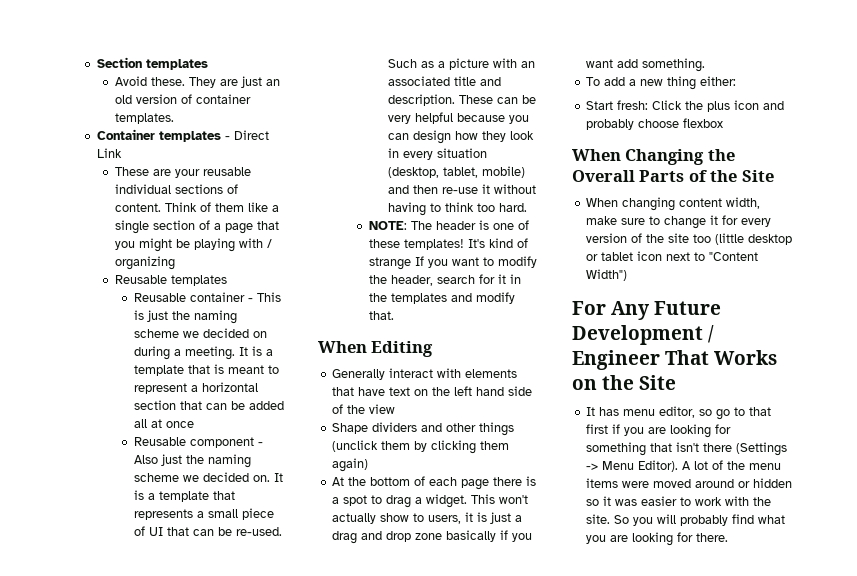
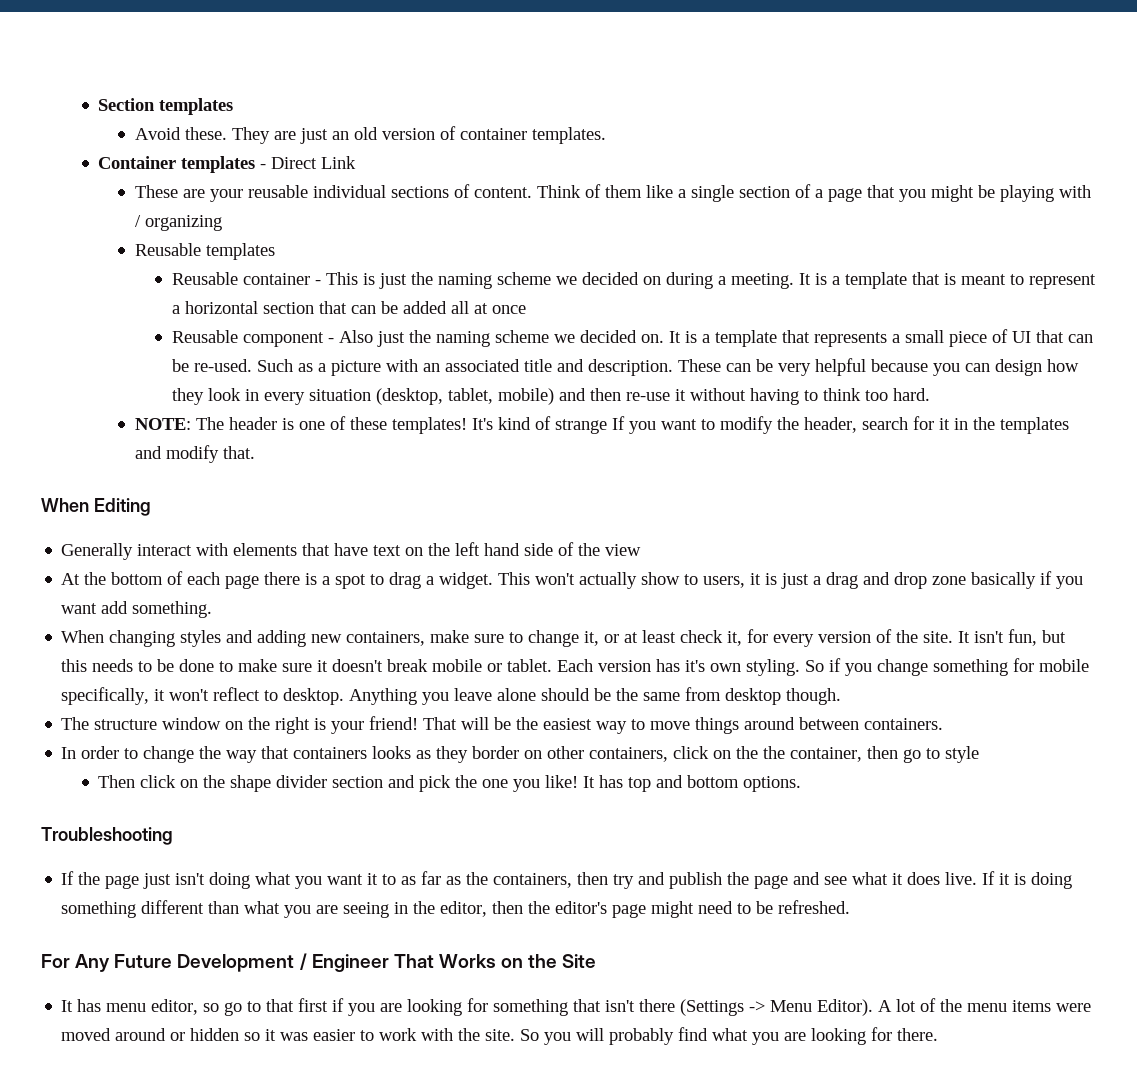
[332,422,515,436] [332,440,510,454] [332,458,369,472] // Shape dividers and other things (unclick them by clicking them again) -> (642, 550) none
[586,76,737,90] [586,100,785,112] [586,118,724,130] [572,149,735,165] [572,170,774,182] [586,197,761,211] [586,215,719,229] To add a new thing either: // Start fresh: Click the plus icon and probably choose flexbox // When Changing the Overall Parts of the Site // When changing content width, make sure to change it -> [61,630,743,647] When changing styles and adding new containers, make sure to change it, or at least check it,
[668,233,793,245] [586,251,759,261] [586,269,628,281] site too (little desktop or tablet icon next to "Content Width") -> [923,629,1067,646] [61,658,1090,676] [61,687,842,705] [61,716,944,734] [61,746,980,763] [98,775,802,792] [41,827,173,845] [61,871,1073,889] [61,900,851,918] site. It isn't fun, but this needs to be done to make sure it doesn't break mobile or tablet. Each version has it's own styling. So if you change something for mobile specifically, it won't reflect to desktop. Anything you leave alone should be the same from desktop though. // The structure window on the right is your friend! That will be the easiest way to move things around between containers. // In order to change the way that containers looks as they border on other containers, click on the the container, then go to style // Then click on the shape divider section and pick the one you like! It has top and bottom options. // Troubleshooting // If the page just isn't doing what you want it to as far as the containers, then try and publish the page and see what it does live. If it is doing something different than what you are seeing in the editor, then the editor's page might need to be refreshed.

